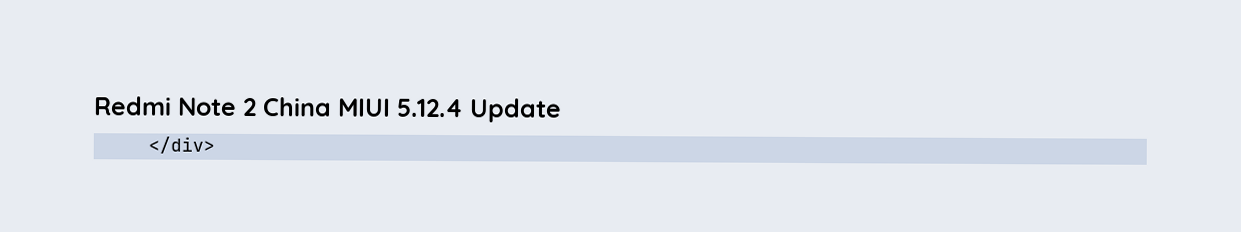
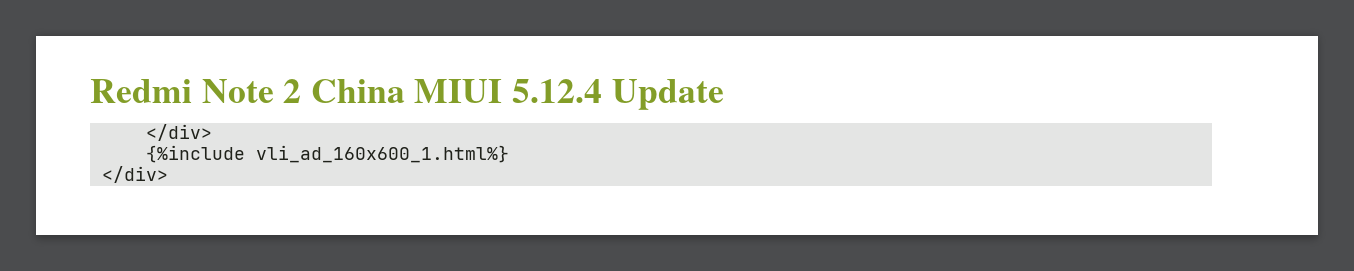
(216, 145) none -> [145,145,509,163] [101,166,168,183] // {%include vli_ad_160x600_1.html%} // </div>

